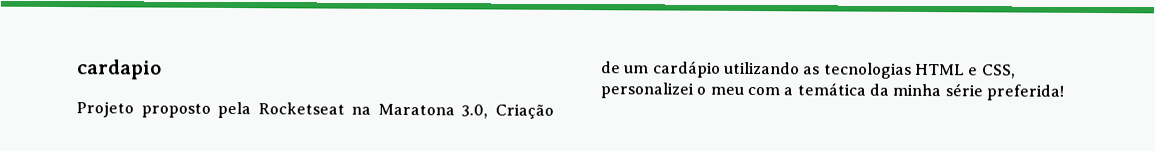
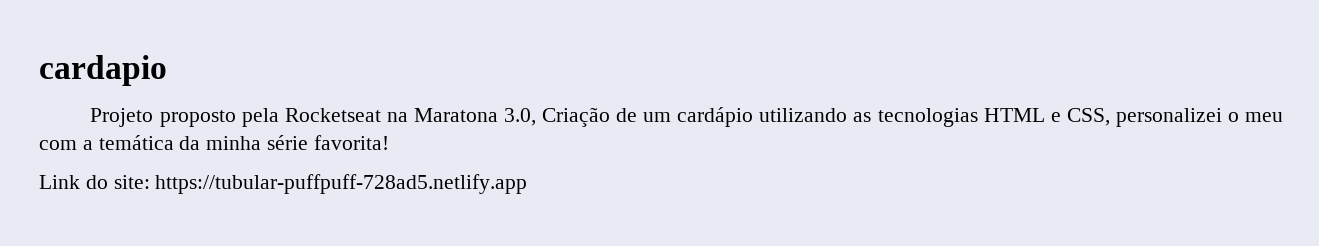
[985,84,1064,101] preferida! -> [313,135,389,150] [39,174,528,194] favorita! // Link do site: https://tubular-puffpuff-728ad5.netlify.app

